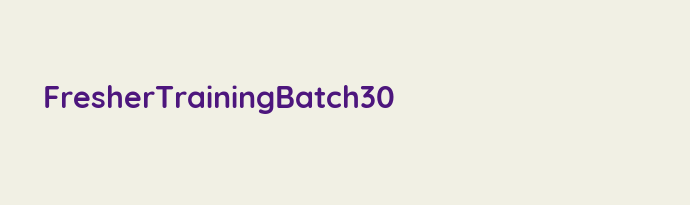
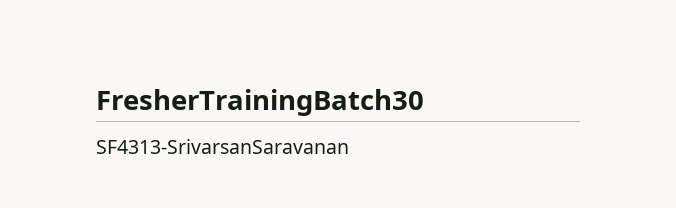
(395, 99) none -> [96,139,349,154] // SF4313-SrivarsanSaravanan

